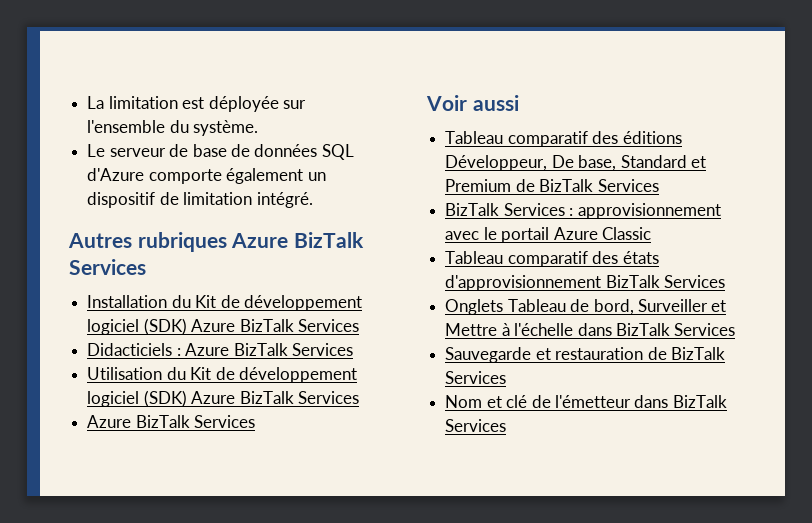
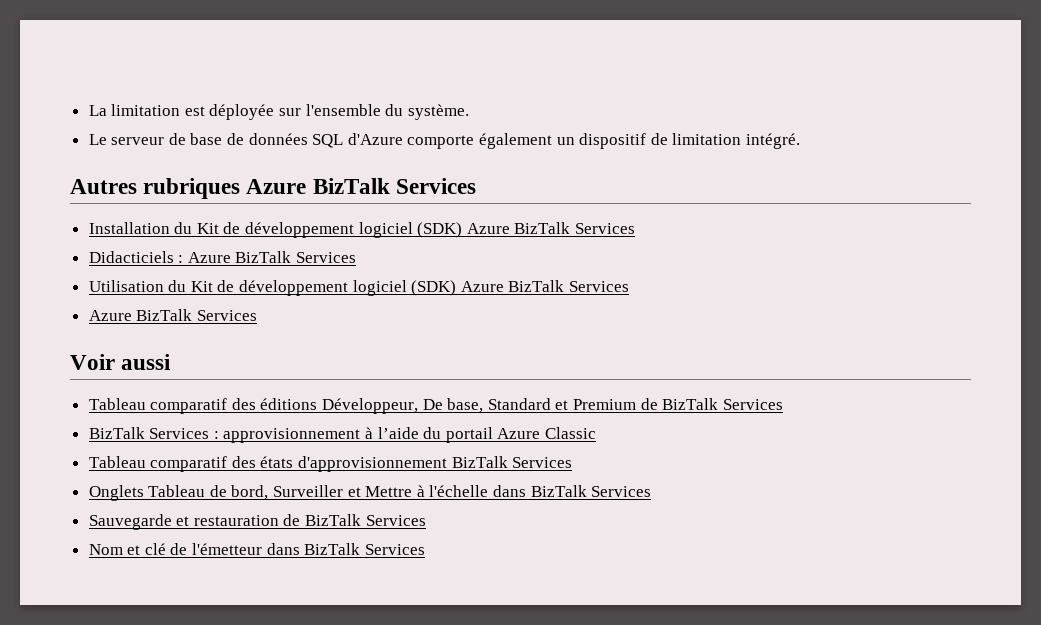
[445,227,497,240] avec le -> [365,427,442,439] à l’aide du

